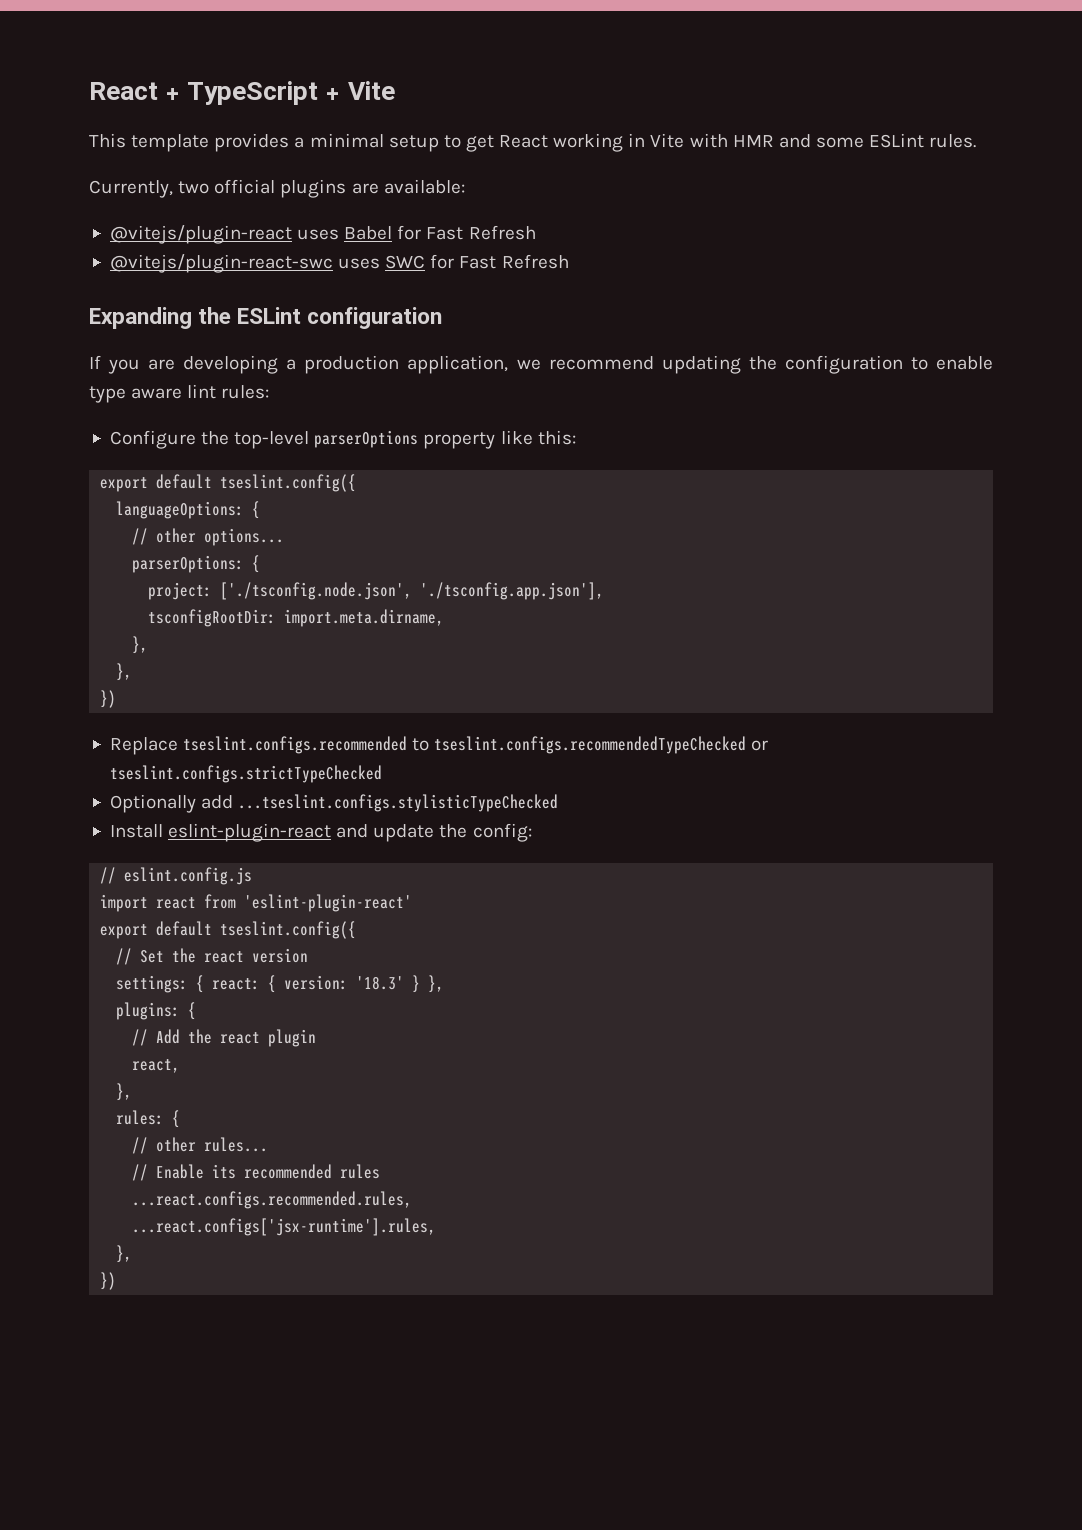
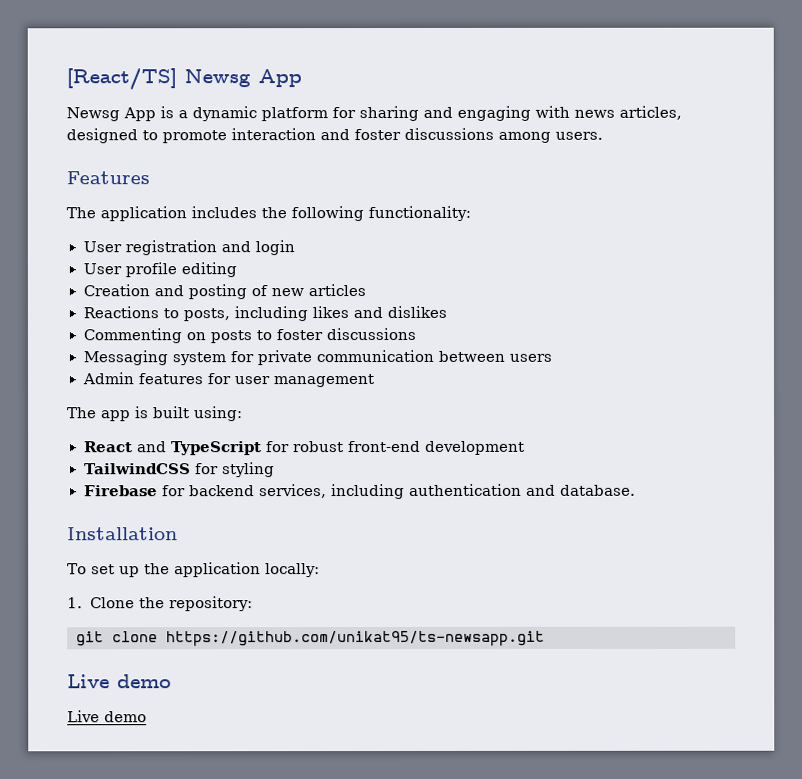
[89,81,395,105] [89,133,977,152] [89,179,465,198] [109,225,536,244] [109,254,569,273] [89,307,443,329] [89,355,994,374] [89,384,270,403] [109,430,576,449] [100,474,357,492] [116,501,261,519] [132,528,285,546] [132,555,261,573] [148,582,605,600] [148,609,445,627] [132,636,149,654] [116,663,133,681] [100,690,117,708] [109,736,769,755] [109,765,382,783] [109,794,559,813] [109,823,532,842] [100,867,253,885] [100,894,413,912] [100,921,357,939] [116,948,309,965] [116,975,445,993] [116,1002,197,1020] [132,1029,317,1047] [132,1059,181,1073] [116,1083,133,1101] [116,1110,181,1128] [132,1137,269,1154] [132,1164,381,1181] [132,1191,413,1209] [132,1218,437,1236] [116,1245,133,1263] [100,1272,117,1290] React + TypeScript + Vite // This template provides a minimal setup to get React working in Vite with HMR and some ESLint rules. // Currently, two official plugins are available: // @vitejs/plugin-react uses Babel for Fast Refresh // @vitejs/plugin-react-swc uses SWC for Fast Refresh // Expanding the ESLint configuration // If you are developing a production application, we recommend updating the configuration to enable type aware lint rules: // Configure the top-level parserOptions property like this: // export default tseslint.config({ // languageOptions: { // // other options... // parserOptions: { // project: ['./tsconfig.node.json', './tsconfig.app.json'], // tsconfigRootDir: import.meta.dirname, // }, // }, // }) // Replace tseslint.configs.recommended to tseslint.configs.recommendedTypeChecked or tseslint.configs.strictTypeChecked // Optionally add ...tseslint.configs.stylisticTypeChecked // Install eslint-plugin-react and update the config: // // eslint.config.js // import react from 'eslint-plugin-react' // export default tseslint.config({ // // Set the react version // settings: { react: { version: '18.3' } }, // plugins: { // // Add the react plugin // react, // }, // rules: { // // other rules... // // Enable its recommended rules // ...react.configs.recommended.rules, // ...react.configs['jsx-runtime'].rules, // }, // }) -> [66,68,302,91] [66,105,682,122] [66,127,603,144] [66,171,150,185] [66,205,471,222] [82,240,295,256] [82,262,237,278] [82,284,366,300] [82,305,447,322] [82,327,416,344] [82,349,552,366] [81,372,374,388] [67,406,243,422] [83,440,526,456] [83,462,276,478] [83,483,636,500] [67,527,178,541] [67,562,320,578] [67,596,253,612] [76,630,545,647] [67,674,172,689] [67,710,147,723] [React/TS] Newsg App // Newsg App is a dynamic platform for sharing and engaging with news articles, designed to promote interaction and foster discussions among users. // Features // The application includes the following functionality: // User registration and login // User profile editing // Creation and posting of new articles // Reactions to posts, including likes and dislikes // Commenting on posts to foster discussions // Messaging system for private communication between users // Admin features for user management // The app is built using: // React and TypeScript for robust front-end development // TailwindCSS for styling // Firebase for backend services, including authentication and database. // Installation // To set up the application locally: // 1. Clone the repository: // git clone https://github.com/unikat95/ts-newsapp.git // Live demo // Live demo

